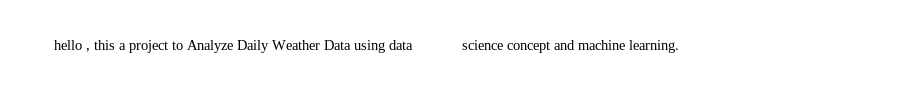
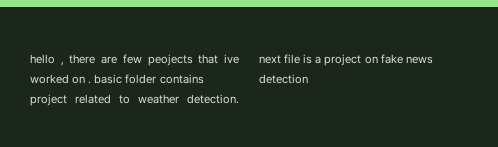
[94,40,679,53] this a project to Analyze Daily Weather Data using data science concept and machine learning. -> [69,54,239,66] [30,74,204,84] [30,94,239,106] [259,54,433,66] [259,74,308,84] there are few peojects that ive worked on . basic folder contains project related to weather detection. next file is a project on fake news detection

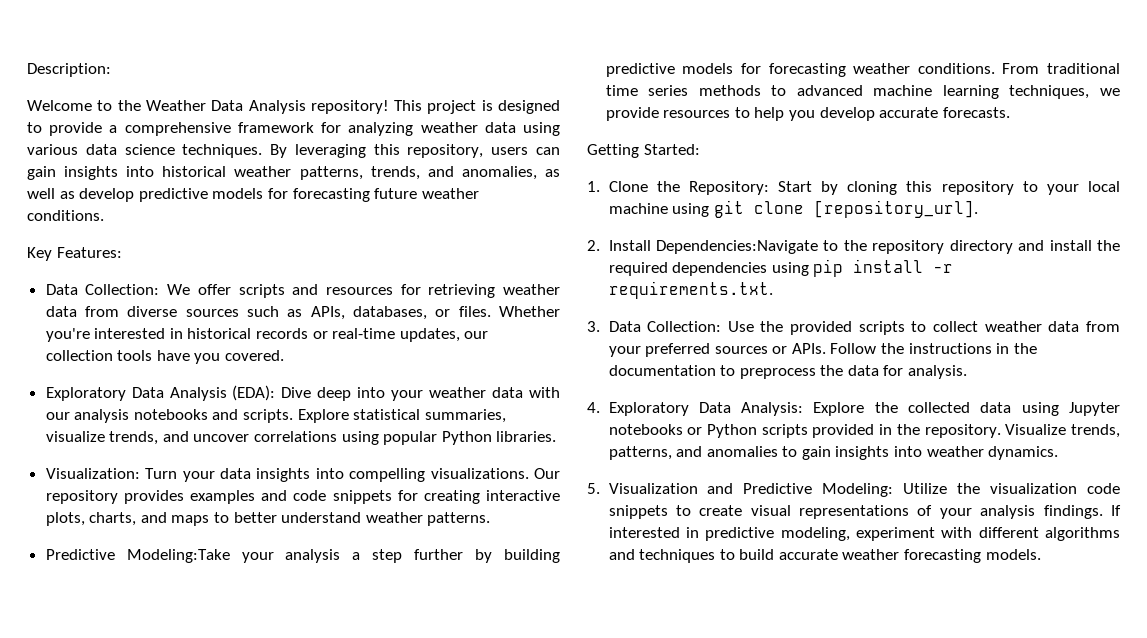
[30,54,239,66] [30,74,204,84] [30,94,239,106] [259,54,433,66] [259,74,308,84] hello , there are few peojects that ive worked on . basic folder contains project related to weather detection. next file is a project on fake news detection -> [27,63,111,77] [27,100,560,114] [27,122,560,136] [27,144,560,158] [27,166,560,180] [27,188,479,202] [27,210,104,221] [27,247,122,261] [45,284,560,298] [45,306,560,320] [45,328,489,342] [45,350,285,364] [45,385,560,401] [45,409,506,423] [45,431,557,445] [45,468,560,482] [45,490,560,504] [45,512,491,526] [45,549,560,563] [605,63,1120,77] [605,85,1120,99] [605,107,1010,121] [587,144,700,158] [587,181,1120,195] [608,200,978,218] [587,240,1120,254] [608,259,954,277] [608,281,773,299] [587,321,1120,335] [608,343,1037,357] [608,365,968,379] [587,402,1120,416] [608,424,1120,438] [608,446,1059,460] [587,483,1120,497] [608,505,1121,519] [608,527,1120,541] [608,549,1041,563] Description: // Welcome to the Weather Data Analysis repository! This project is designed to provide a comprehensive framework for analyzing weather data using various data science techniques. By leveraging this repository, users can gain insights into historical weather patterns, trends, and anomalies, as well as develop predictive models for forecasting future weather conditions. // Key Features: // Data Collection: We offer scripts and resources for retrieving weather data from diverse sources such as APIs, databases, or files. Whether you're interested in historical records or real-time updates, our collection tools have you covered. // Exploratory Data Analysis (EDA): Dive deep into your weather data with our analysis notebooks and scripts. Explore statistical summaries, visualize trends, and uncover correlations using popular Python libraries. // Visualization: Turn your data insights into compelling visualizations. Our repository provides examples and code snippets for creating interactive plots, charts, and maps to better understand weather patterns. // Predictive Modeling:Take your analysis a step further by building predictive models for forecasting weather conditions. From traditional time series methods to advanced machine learning techniques, we provide resources to help you develop accurate forecasts. // Getting Started: // 1. Clone the Repository: Start by cloning this repository to your local machine using git clone [repository_url]. // 2. Install Dependencies:Navigate to the repository directory and install the required dependencies using pip install -r requirements.txt. // 3. Data Collection: Use the provided scripts to collect weather data from your preferred sources or APIs. Follow the instructions in the documentation to preprocess the data for analysis. // 4. Exploratory Data Analysis: Explore the collected data using Jupyter notebooks or Python scripts provided in the repository. Visualize trends, patterns, and anomalies to gain insights into weather dynamics. // 5. Visualization and Predictive Modeling: Utilize the visualization code snippets to create visual representations of your analysis findings. If interested in predictive modeling, experiment with different algorithms and techniques to build accurate weather forecasting models.

